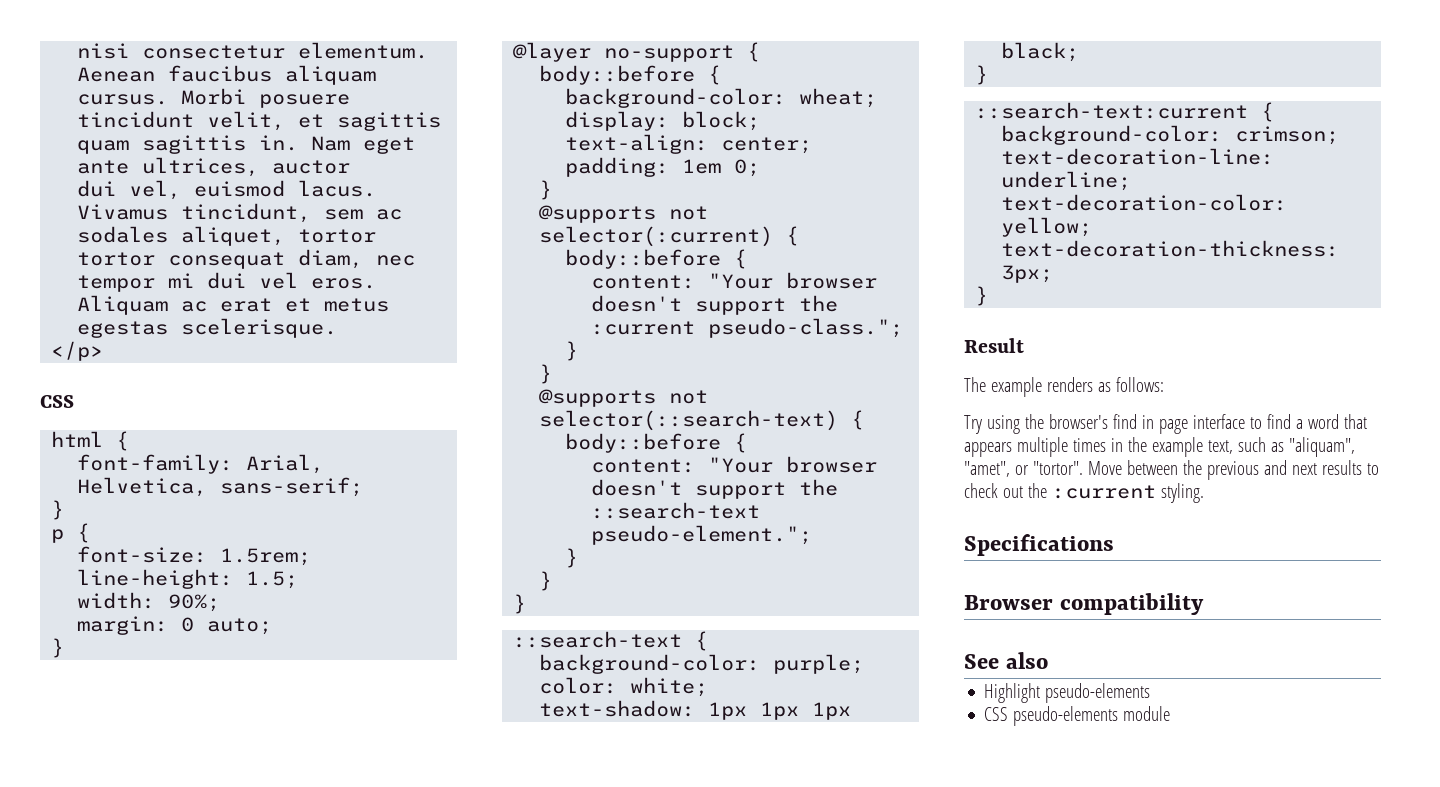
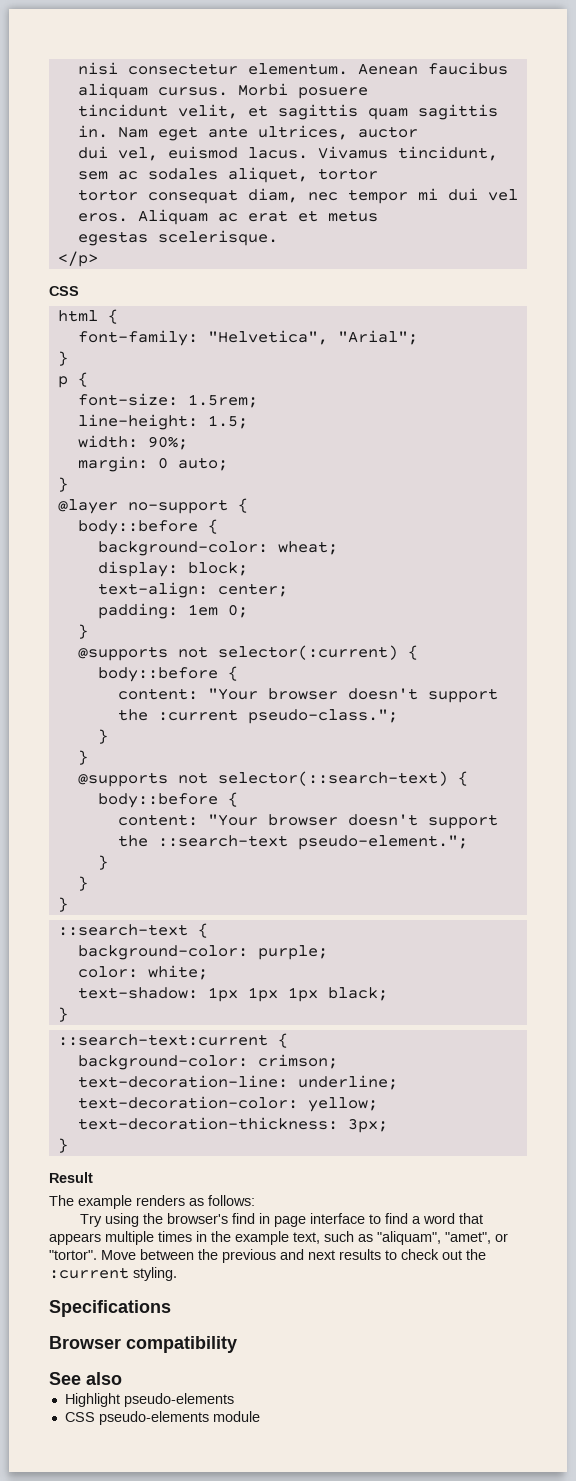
[246,454,325,474] [77,477,364,497] Arial, Helvetica, sans-serif; -> [207,330,418,345] "Helvetica", "Arial";

